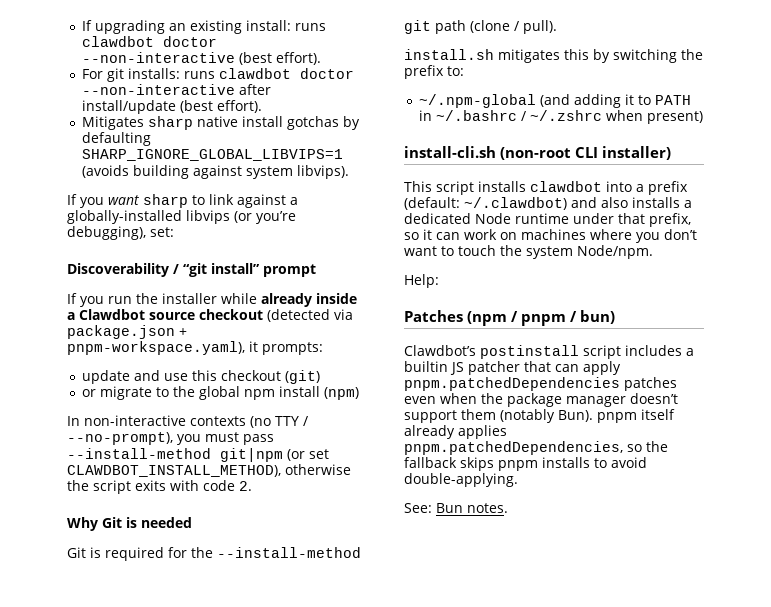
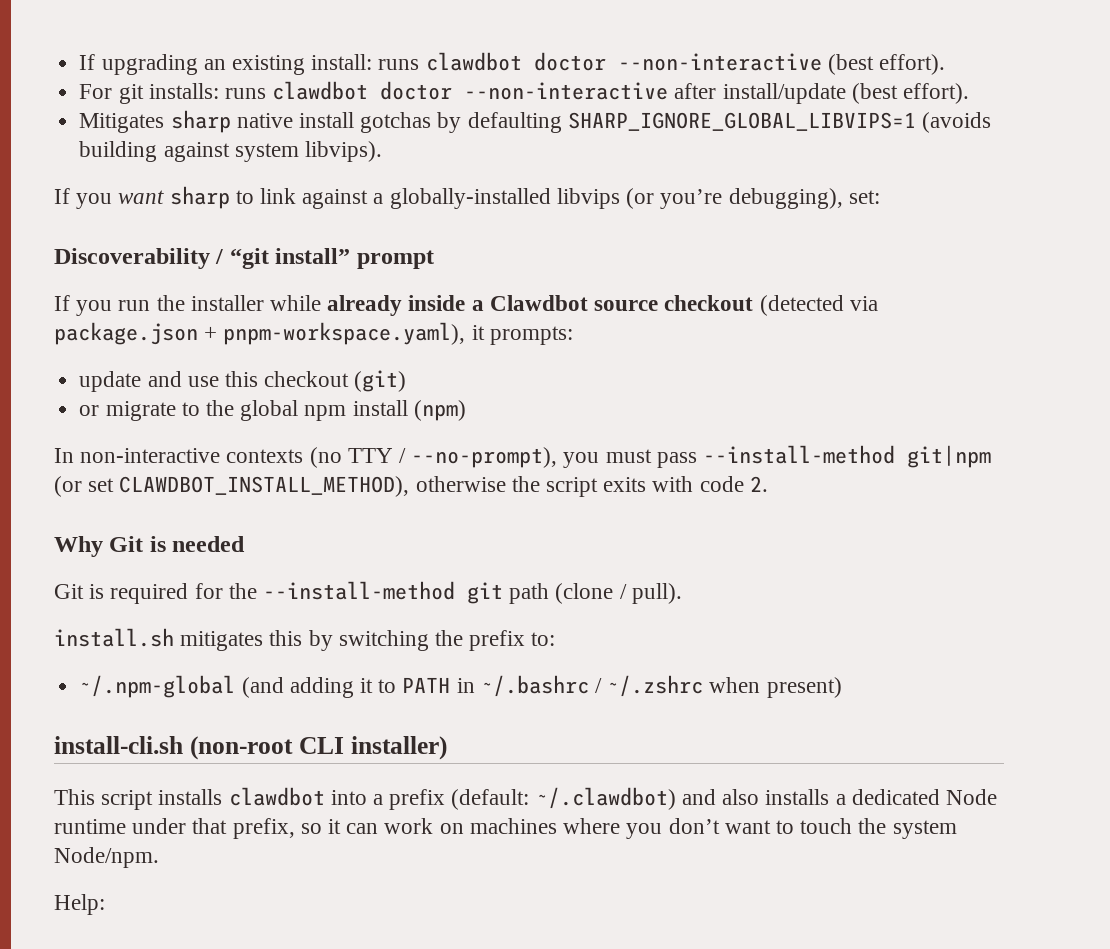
[404,310,616,326] [404,345,694,359] [404,361,621,375] [404,377,677,391] [404,393,678,407] [404,409,675,423] [404,425,507,439] [404,441,668,455] [404,457,647,471] [404,473,518,487] [404,503,508,513] // Patches (npm / pnpm / bun) // Clawdbot’s postinstall script includes a builtin JS patcher that can apply pnpm.patchedDependencies patches even when the package manager doesn’t support them (notably Bun). pnpm itself already applies pnpm.patchedDependencies, so the fallback skips pnpm installs to avoid double-applying. // See: Bun notes. -> (105, 904) none

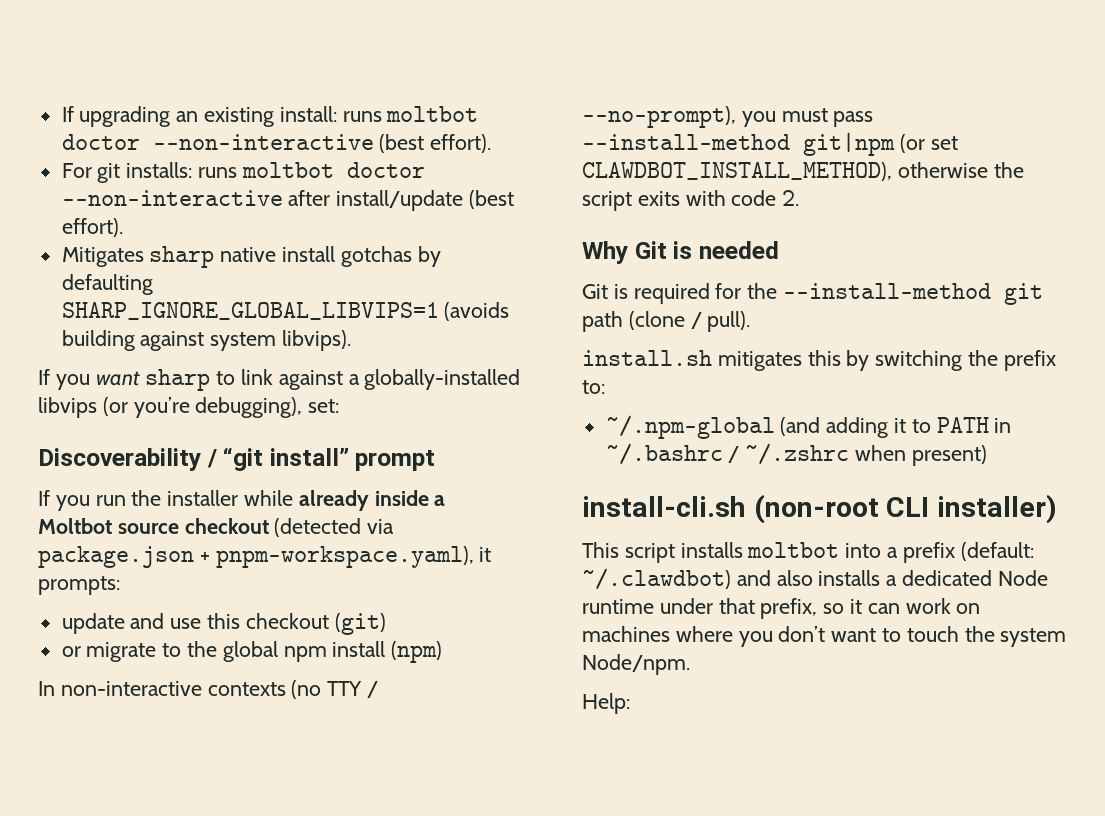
[425,52,522,71] clawdbot -> [386,106,479,122] moltbot
[272,81,369,100] clawdbot -> [241,162,334,178] moltbot
[489,295,588,311] Clawdbot -> [38,518,112,534] Moltbot
[228,787,325,806] clawdbot -> [747,542,840,558] moltbot

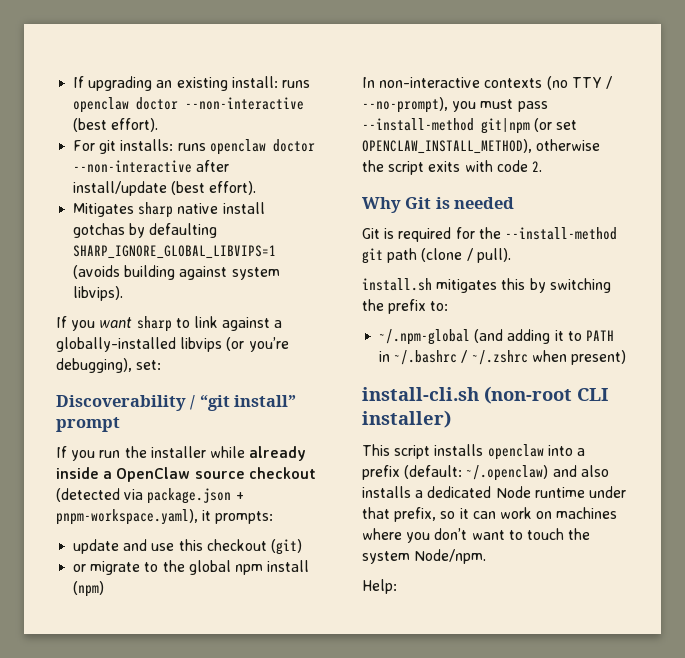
[386,106,479,122] moltbot -> [73,97,130,113] openclaw
[241,162,334,178] moltbot -> [209,139,266,155] openclaw
[38,518,112,534] Moltbot -> [116,467,191,482] OpenClaw
[582,162,892,181] CLAWDBOT_INSTALL_METHOD), -> [362,139,532,154] OPENCLAW_INSTALL_METHOD),
[747,542,840,558] moltbot -> [487,444,544,460] openclaw
[582,568,731,590] ~/.clawdbot) -> [466,465,549,481] ~/.openclaw)

